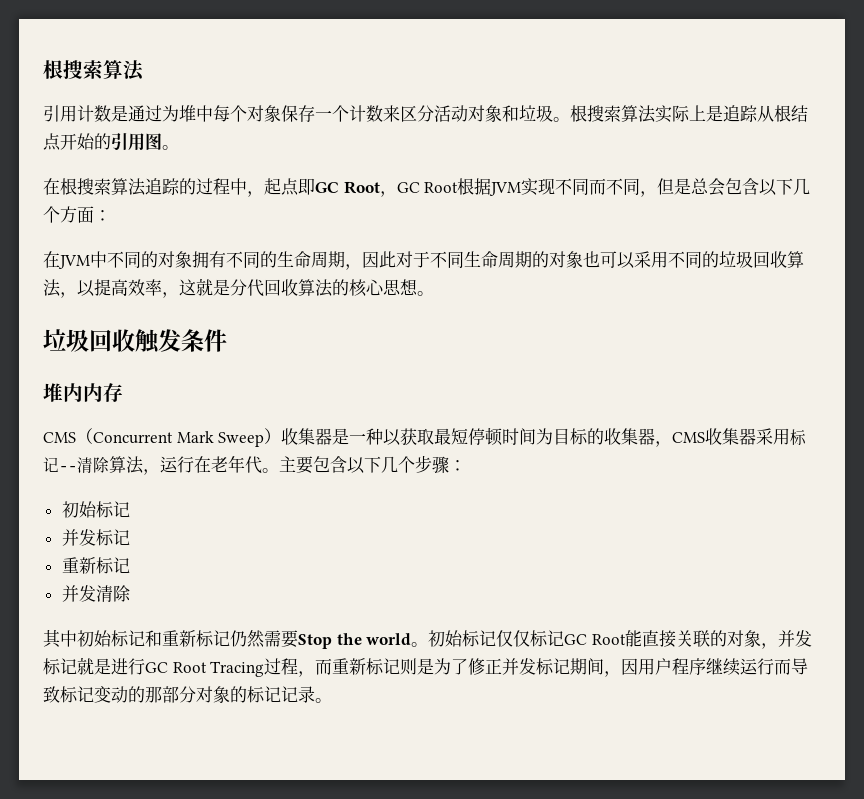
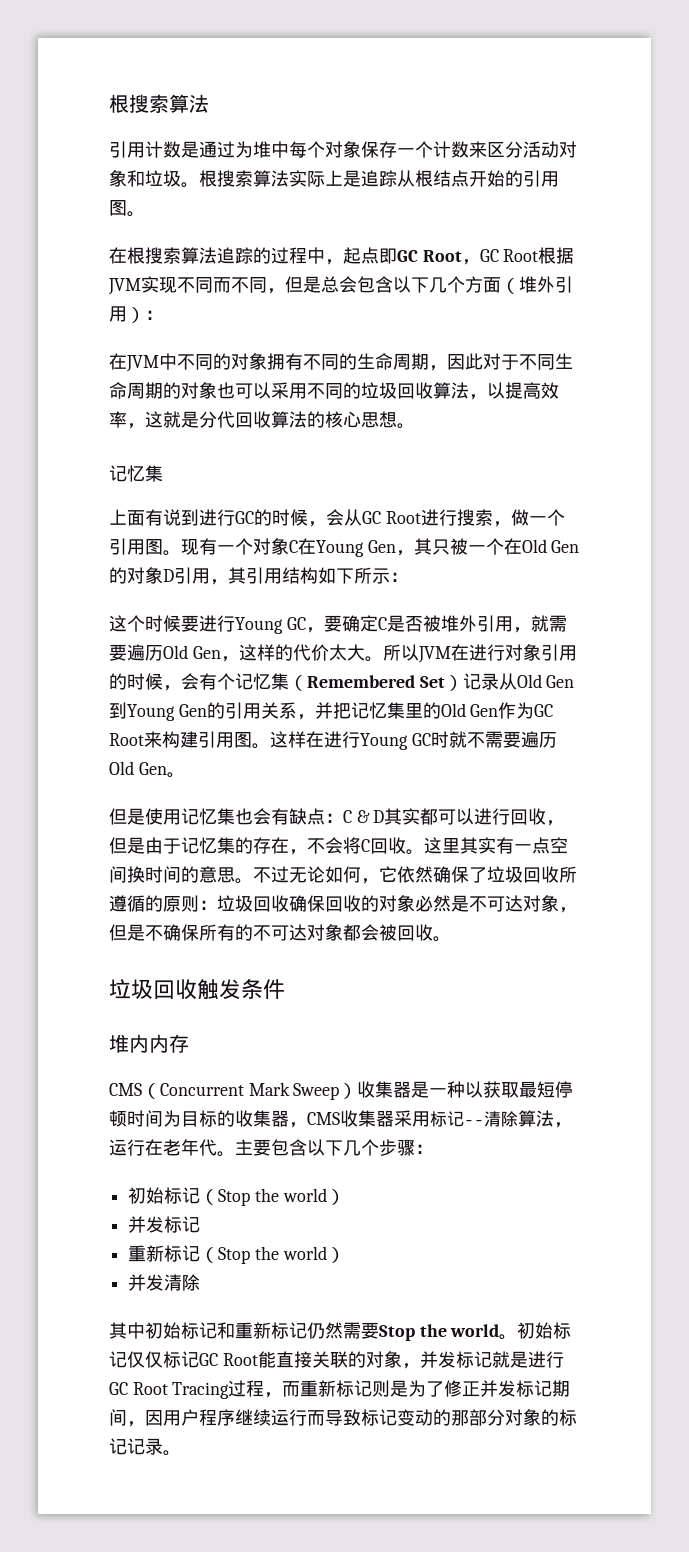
(94, 214) none -> [501,276,573,294] [109,306,145,323] （堆外引用）
(434, 293) none -> [109,465,163,482] [109,509,565,527] [109,538,580,557] [109,567,408,585] [109,615,567,634] [109,644,577,663] [109,673,575,691] [109,702,554,721] [109,731,557,750] [109,761,185,778] [109,808,565,826] [109,837,568,855] [109,866,577,884] [109,895,577,913] [109,924,451,942] // 记忆集 // 上面有说到进行GC的时候，会从GC Root进行搜索，做一个引用图。现有一个对象C在Young Gen，其只被一个在Old Gen的对象D引用，其引用结构如下所示： // 这个时候要进行Young GC，要确定C是否被堆外引用，就需要遍历Old Gen，这样的代价太大。所以JVM在进行对象引用的时候，会有个记忆集（Remembered Set）记录从Old Gen到Young Gen的引用关系，并把记忆集里的Old Gen作为GC Root来构建引用图。这样在进行Young GC时就不需要遍历Old Gen。 // 但是使用记忆集也会有缺点：C & D其实都可以进行回收，但是由于记忆集的存在，不会将C回收。这里其实有一点空间换时间的意思。不过无论如何，它依然确保了垃圾回收所遵循的原则：垃圾回收确保回收的对象必然是不可达对象，但是不确保所有的不可达对象都会被回收。
(130, 509) none -> [200,1188,345,1206] （Stop the world）
(130, 565) none -> [200,1246,345,1264] （Stop the world）

